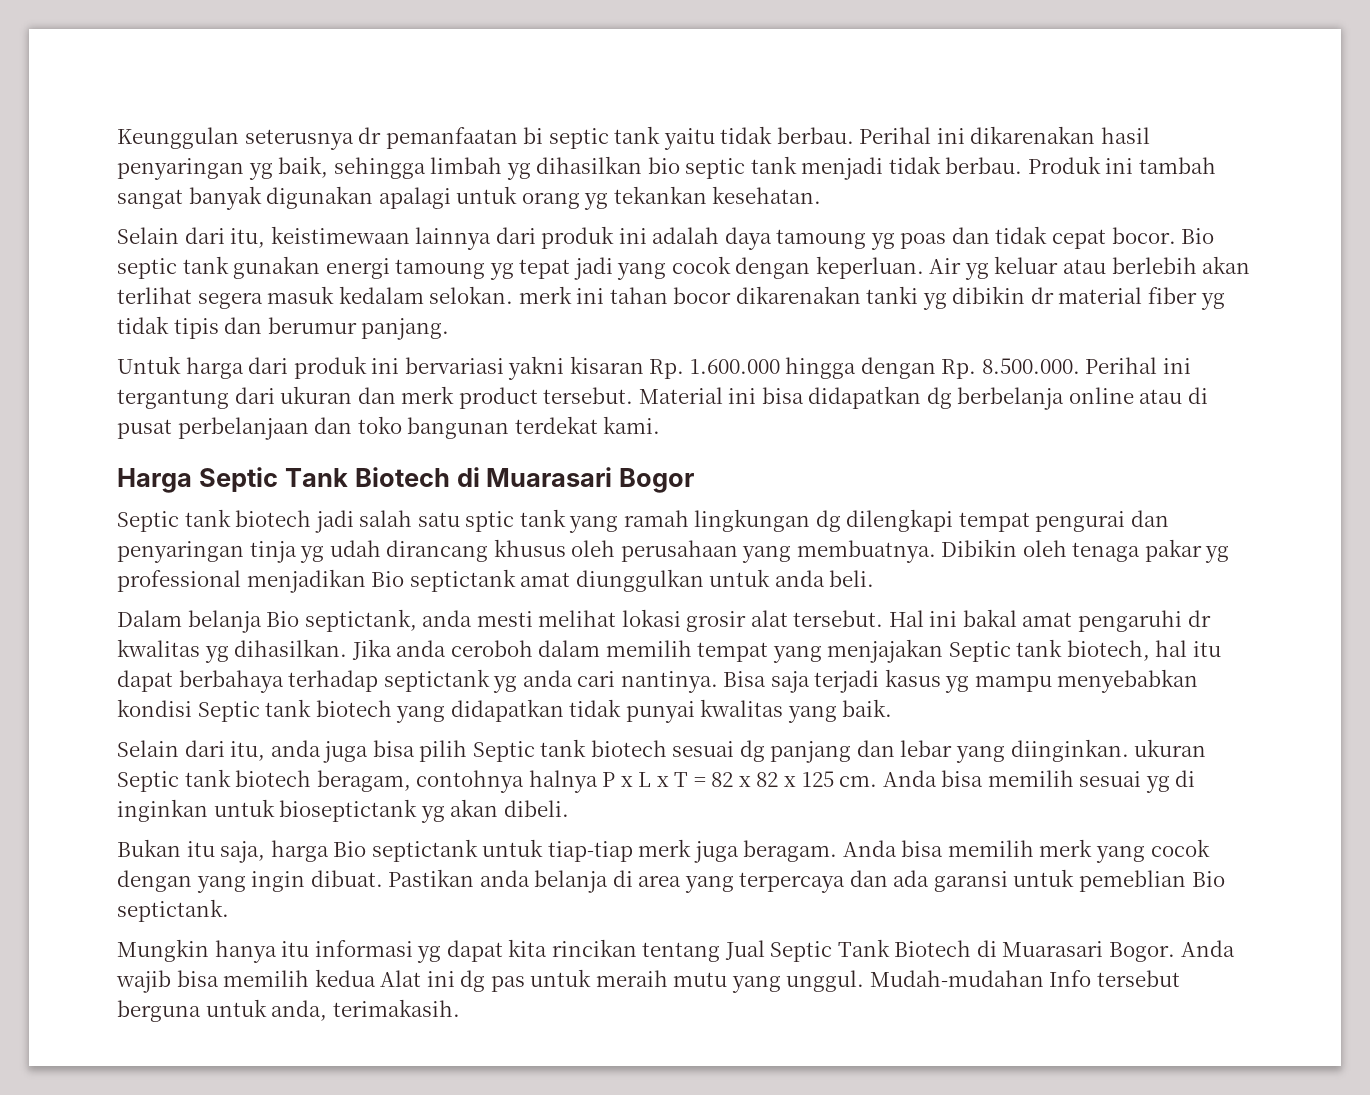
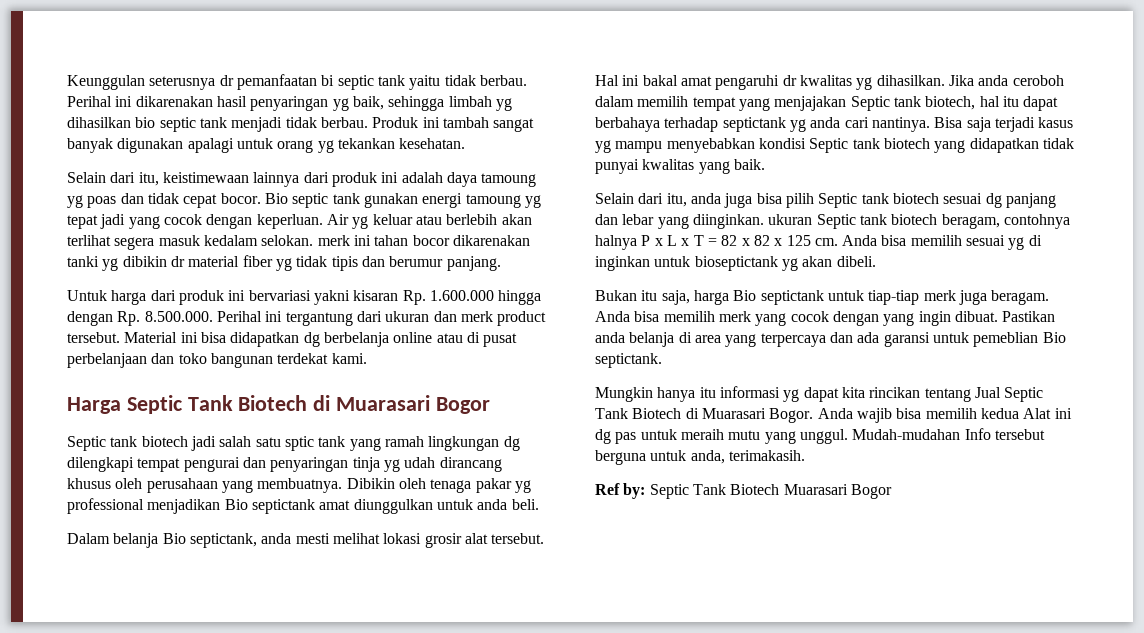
(460, 1008) none -> [595,483,892,499] // Ref by: Septic Tank Biotech Muarasari Bogor

